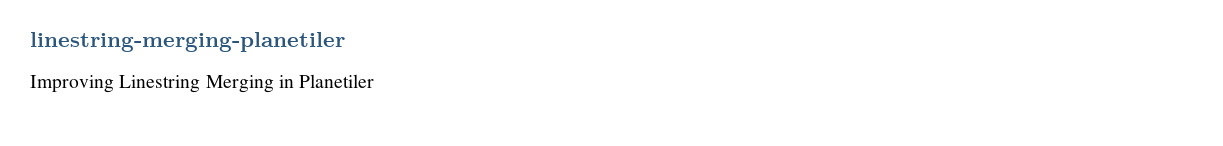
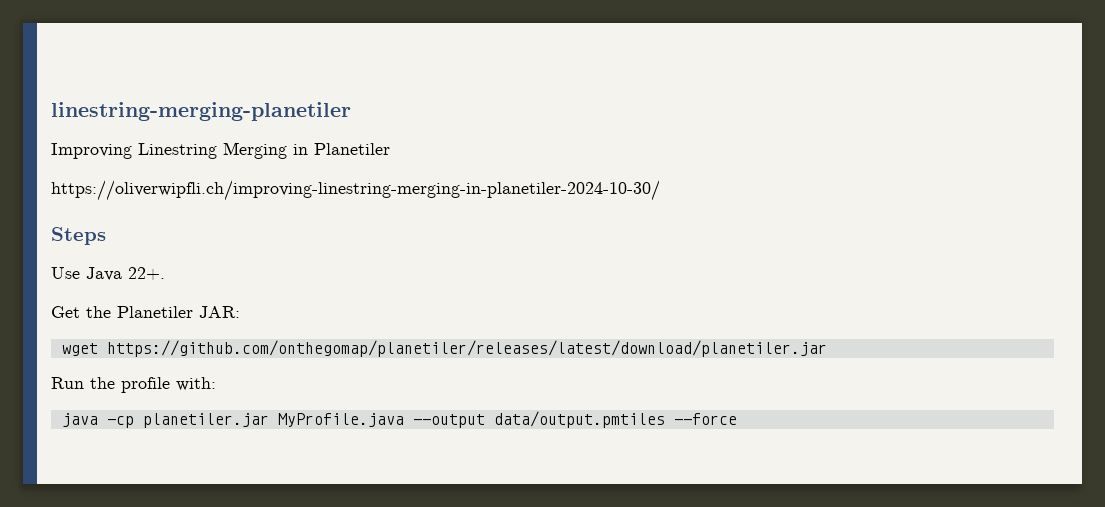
(375, 81) none -> [51,180,660,201] [51,227,106,245] [51,267,165,281] [51,306,240,318] [61,340,827,357] [51,377,216,393] [61,411,737,428] // https://oliverwipfli.ch/improving-linestring-merging-in-planetiler-2024-10-30/ // Steps // Use Java 22+. // Get the Planetiler JAR: // wget https://github.com/onthegomap/planetiler/releases/latest/download/planetiler.jar // Run the profile with: // java -cp planetiler.jar MyProfile.java --output data/output.pmtiles --force

